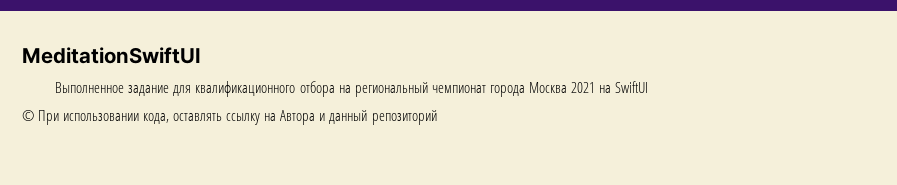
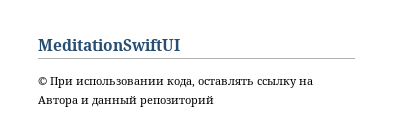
[55,81,648,97] // Выполненное задание для квалификационного отбора на региональный чемпионат города Москва 2021 на SwiftUI -> (180, 45) none

